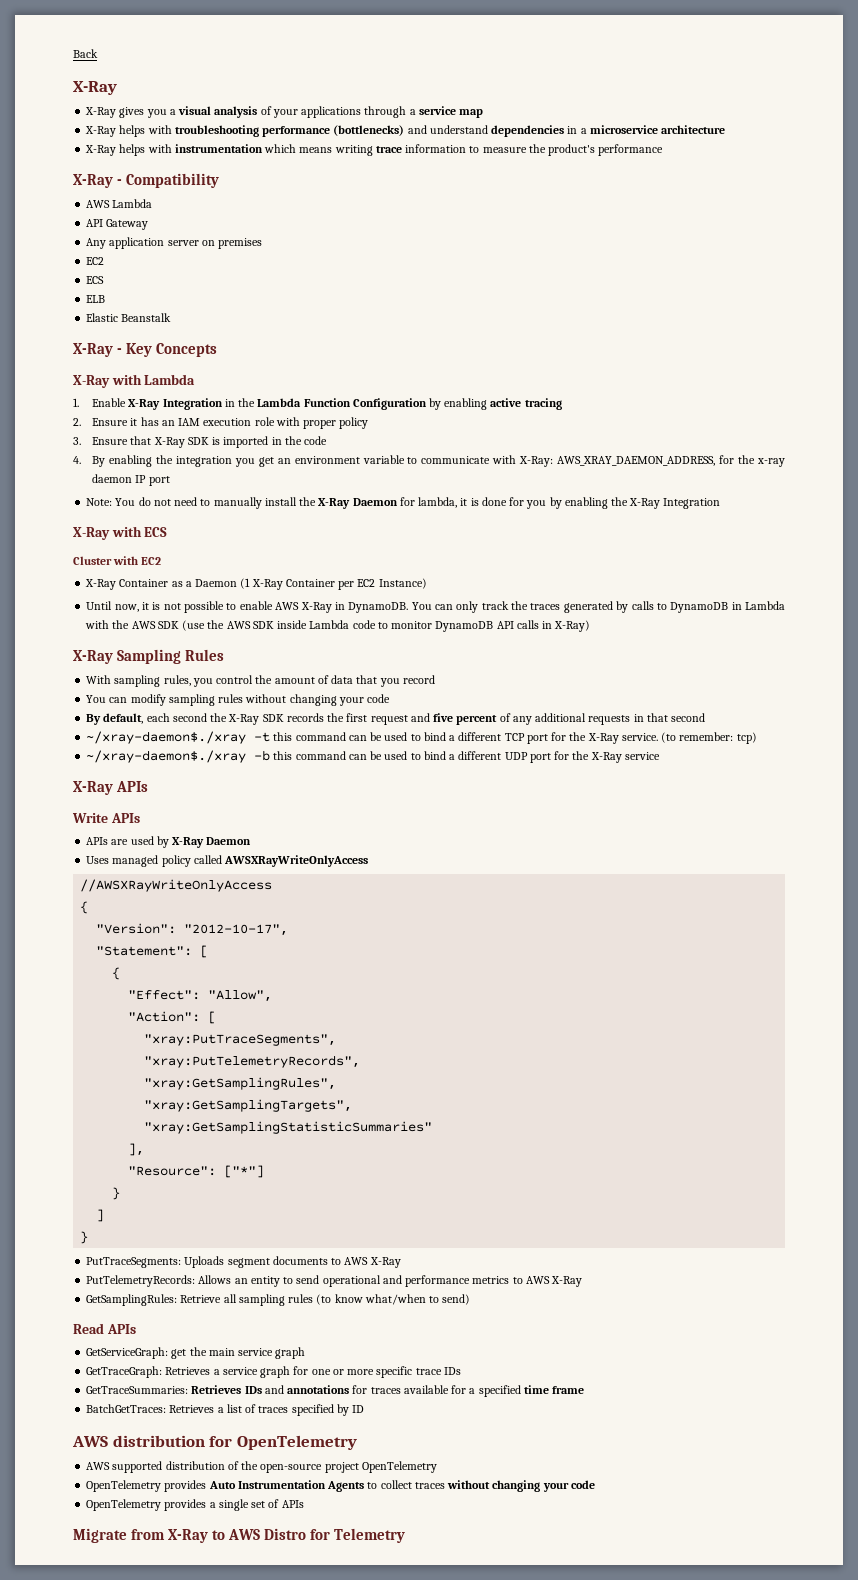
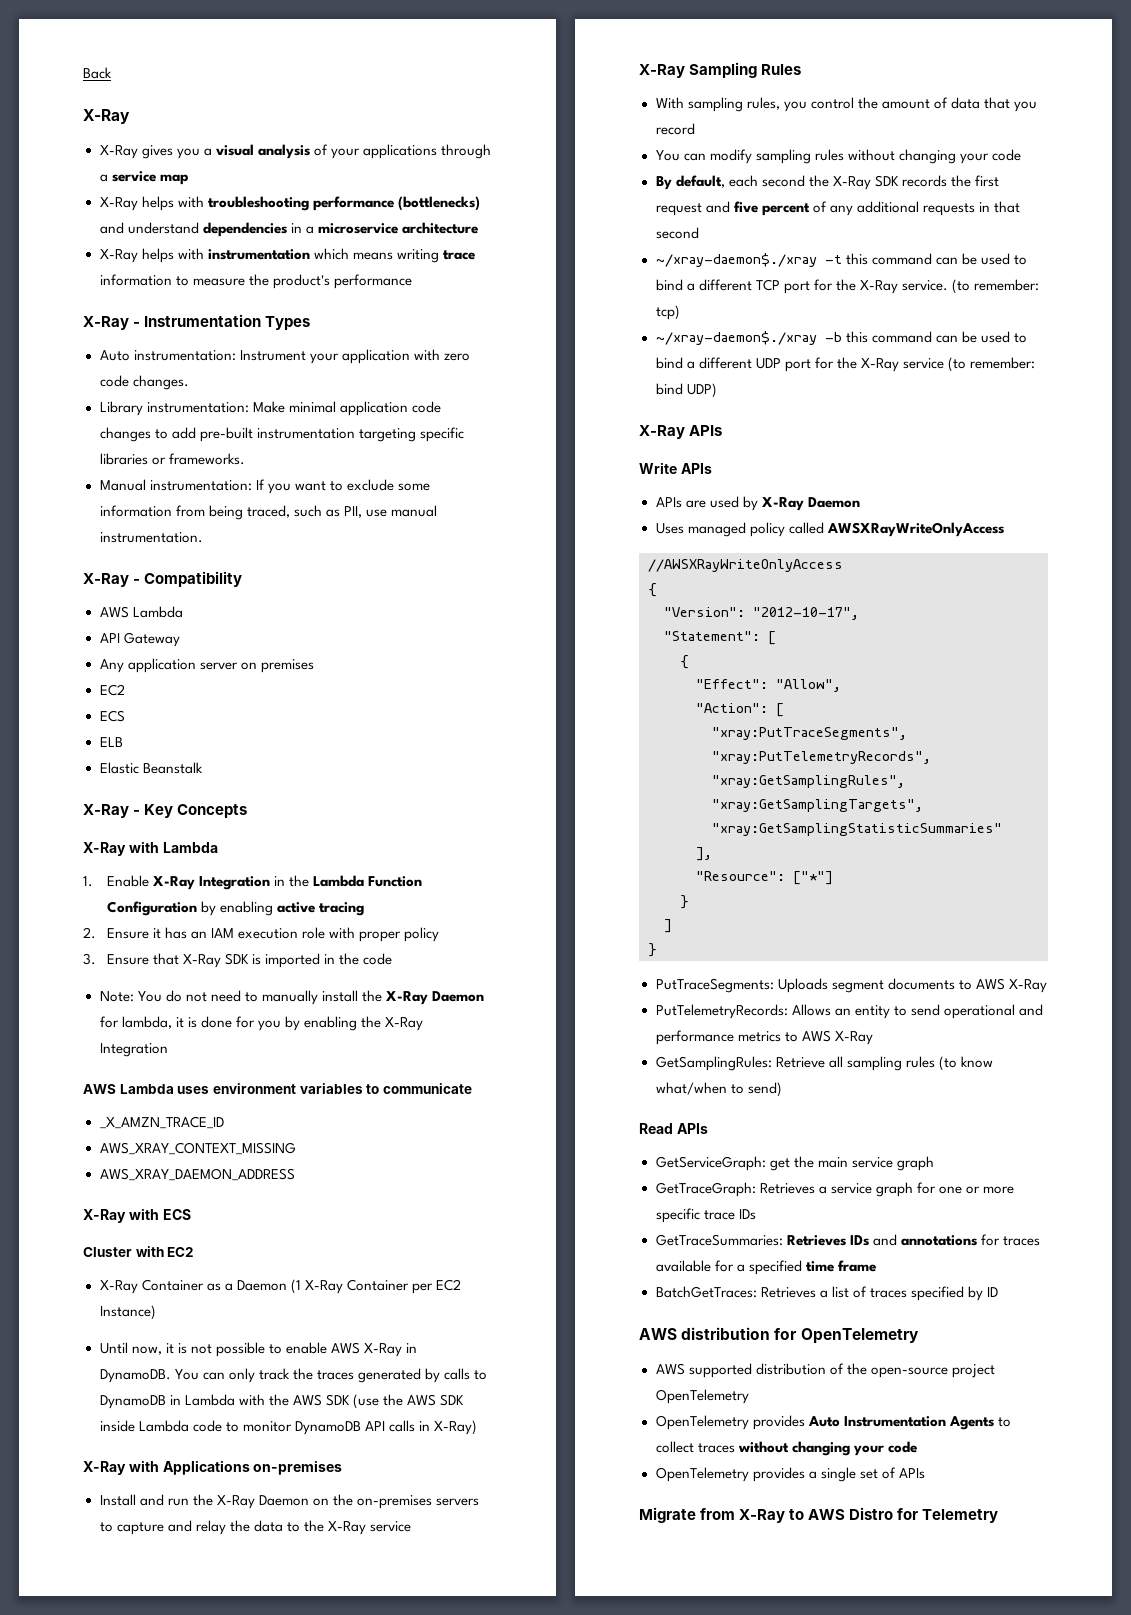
(664, 150) none -> [83,314,311,330] [99,349,470,364] [99,375,189,390] [99,401,441,416] [99,427,464,442] [99,453,245,465] [99,479,430,494] [99,505,437,520] [99,532,203,543] // X-Ray - Instrumentation Types // Auto instrumentation: Instrument your application with zero code changes. // Library instrumentation: Make minimal application code changes to add pre-built instrumentation targeting specific libraries or frameworks. // Manual instrumentation: If you want to exclude some information from being traced, such as PII, use manual instrumentation.
[73,455,785,467] [92,474,170,486] // 4. By enabling the integration you get an environment variable to communicate with X-Ray: AWS_XRAY_DAEMON_ADDRESS, for the x-ray daemon IP port -> (393, 959) none
(721, 503) none -> [83,1083,472,1094] [99,1116,224,1129] [99,1142,296,1155] [99,1168,295,1181] // AWS Lambda uses environment variables to communicate // _X_AMZN_TRACE_ID // AWS_XRAY_CONTEXT_MISSING // AWS_XRAY_DAEMON_ADDRESS
(591, 626) none -> [83,1460,343,1475] [99,1494,479,1509] [99,1520,411,1535] // X-Ray with Applications on-premises // Install and run the X-Ray Daemon on the on-premises servers to capture and relay the data to the X-Ray service
(660, 756) none -> [947,357,1035,372] [655,383,717,398] (to remember: bind UDP)

